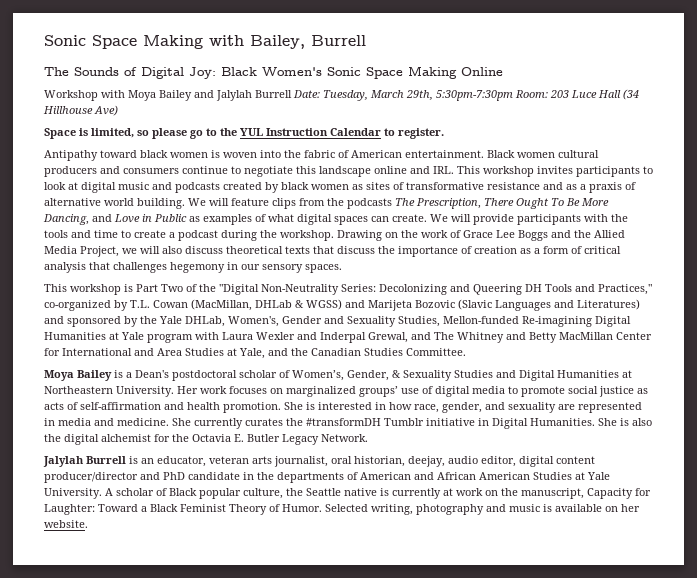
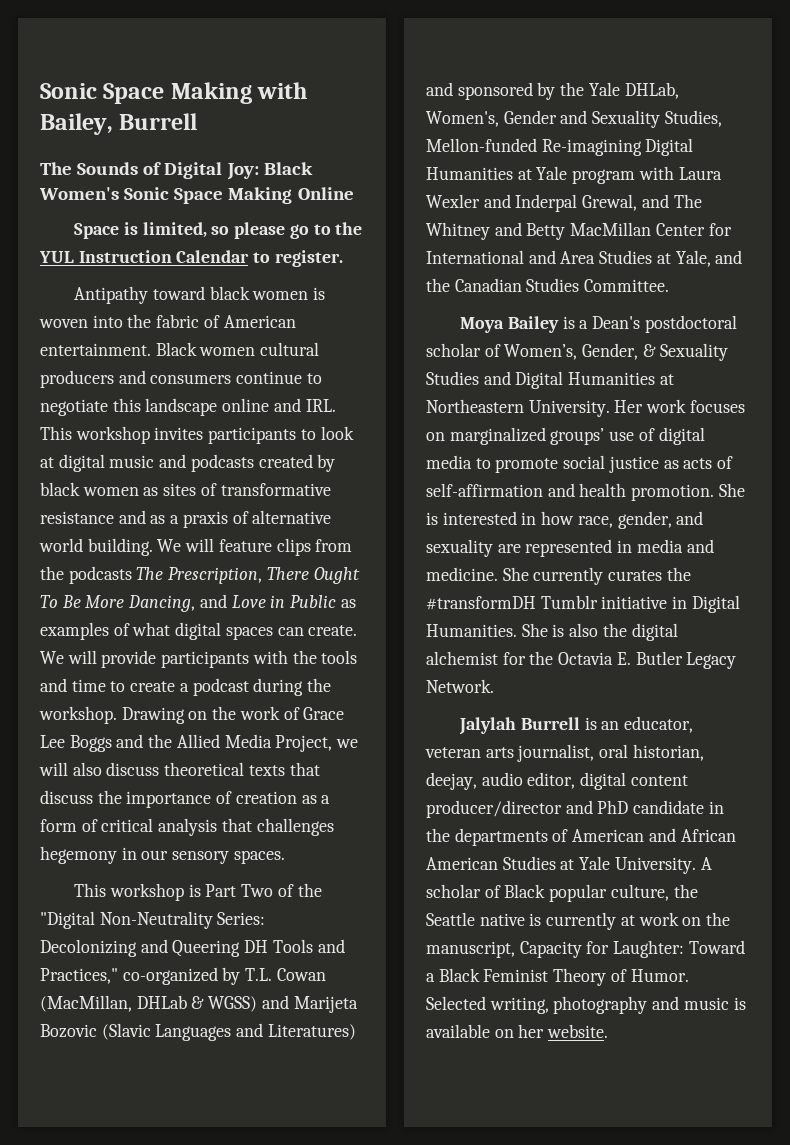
[44,89,639,101] [43,105,118,116] // Workshop with Moya Bailey and Jalylah Burrell Date: Tuesday, March 29th, 5:30pm-7:30pm Room: 203 Luce Hall (34 Hillhouse Ave) -> (354, 193) none

